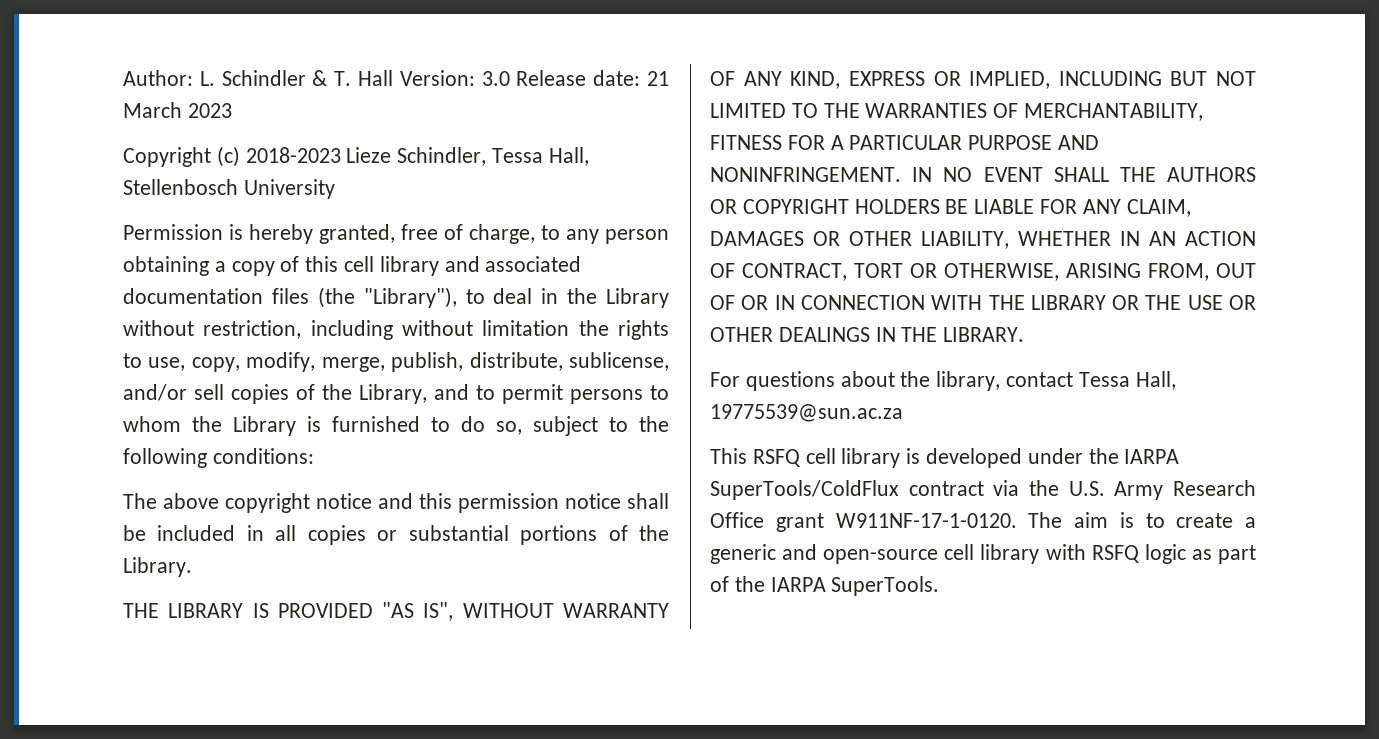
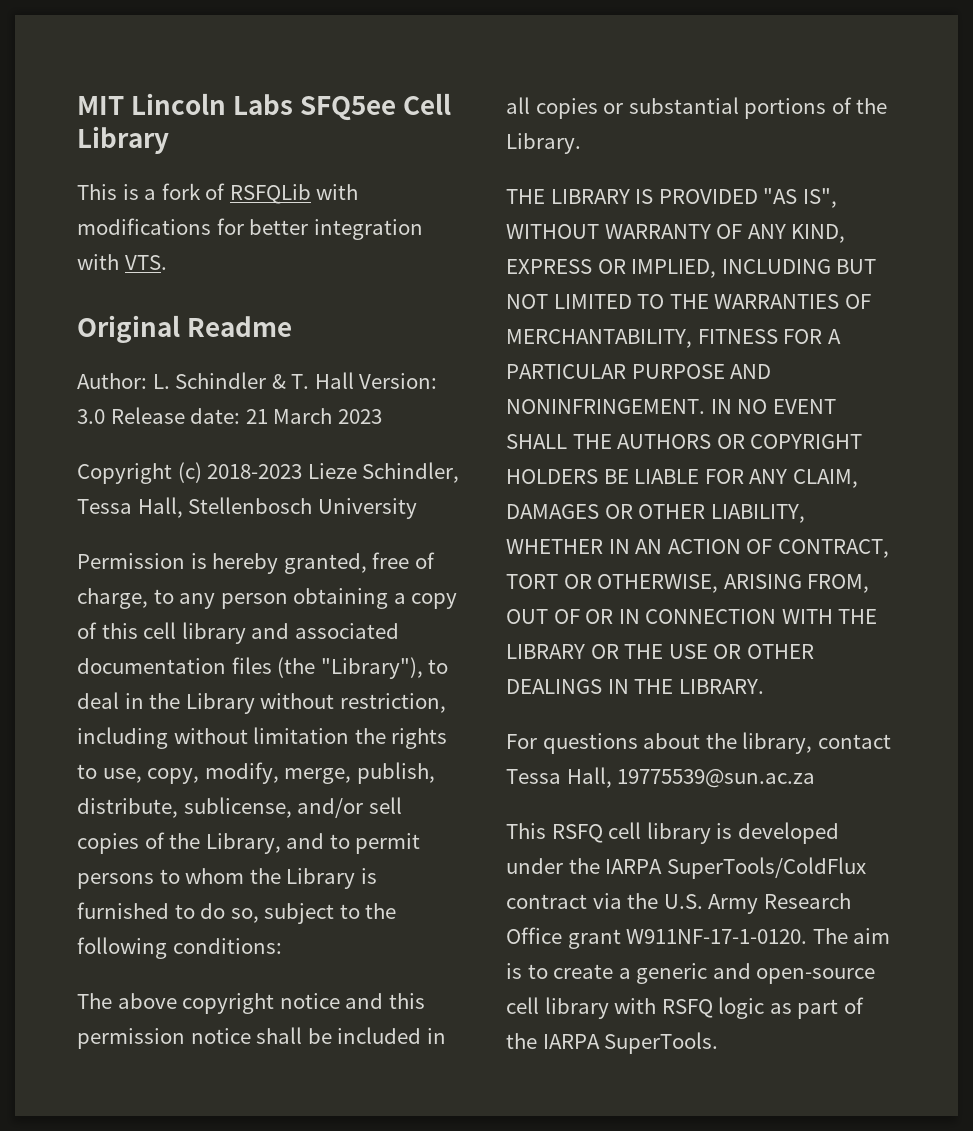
(123, 78) none -> [77,93,452,121] [77,126,169,154] [77,183,359,204] [77,218,423,240] [77,254,167,270] [77,315,293,343] MIT Lincoln Labs SFQ5ee Cell Library // This is a fork of RSFQLib with modifications for better integration with VTS. // Original Readme //

